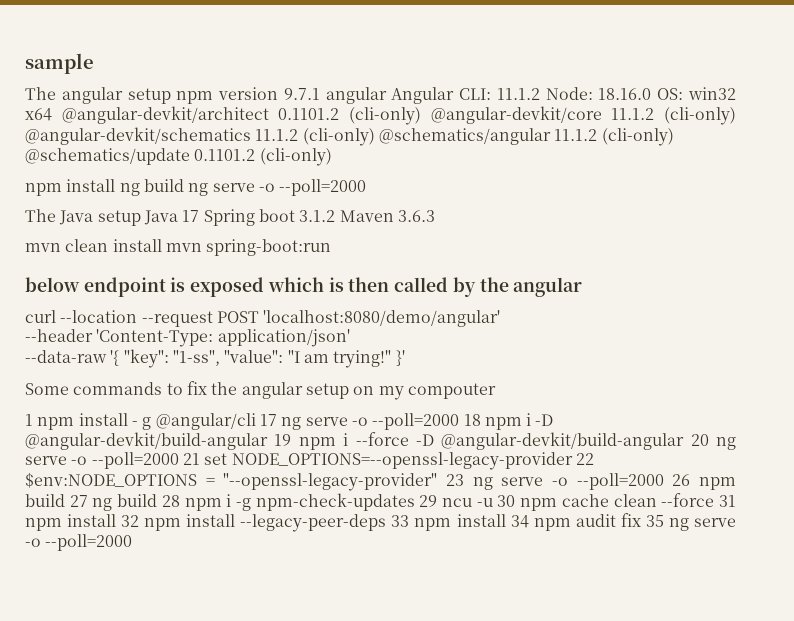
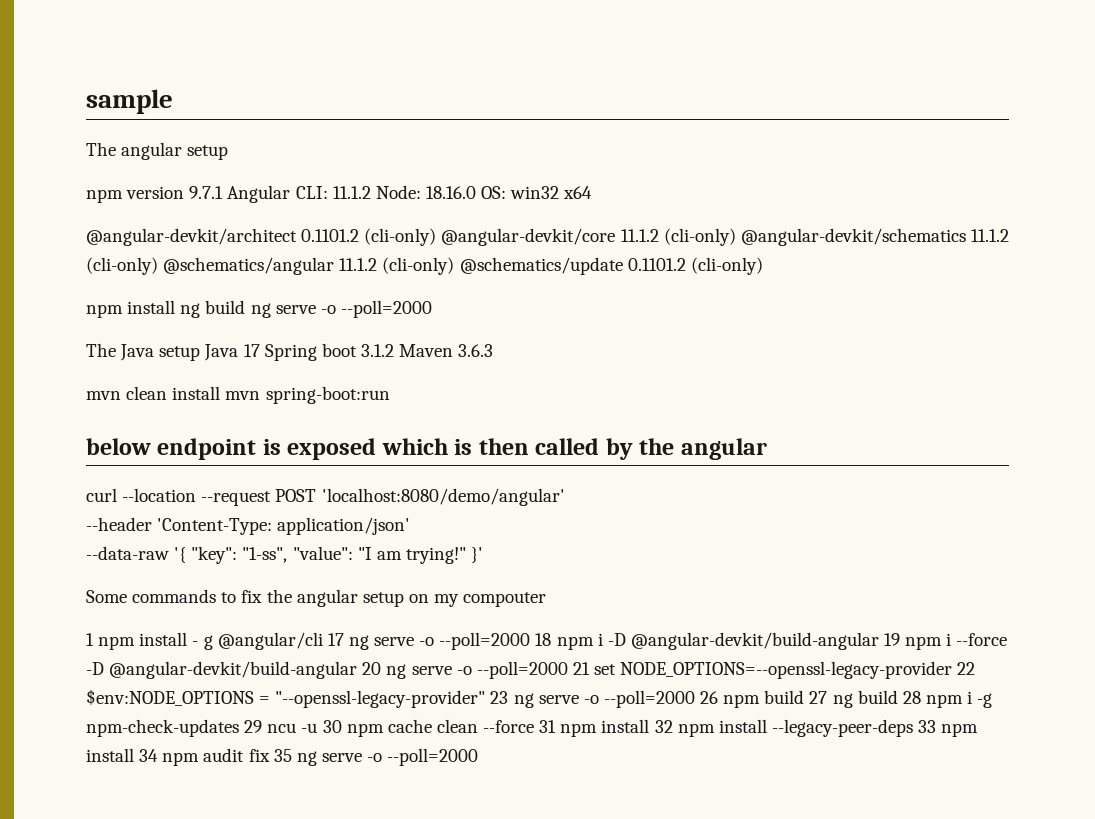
(171, 96) none -> (229, 152) //
[325,87,387,104] angular -> (224, 192) none
(52, 114) none -> (593, 192) //

